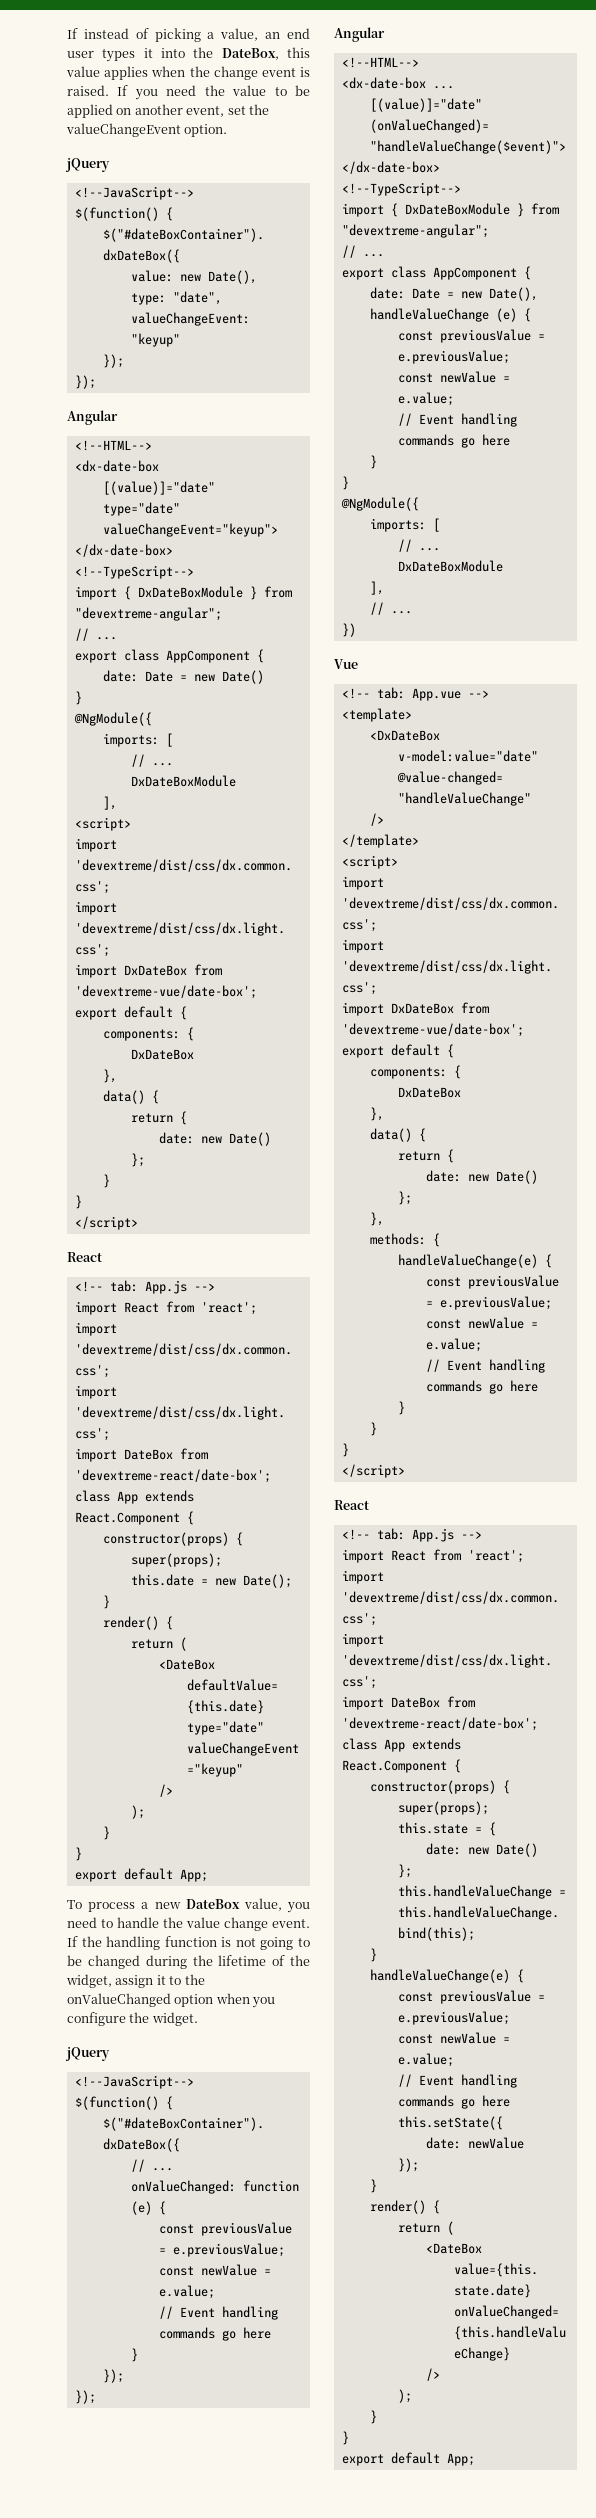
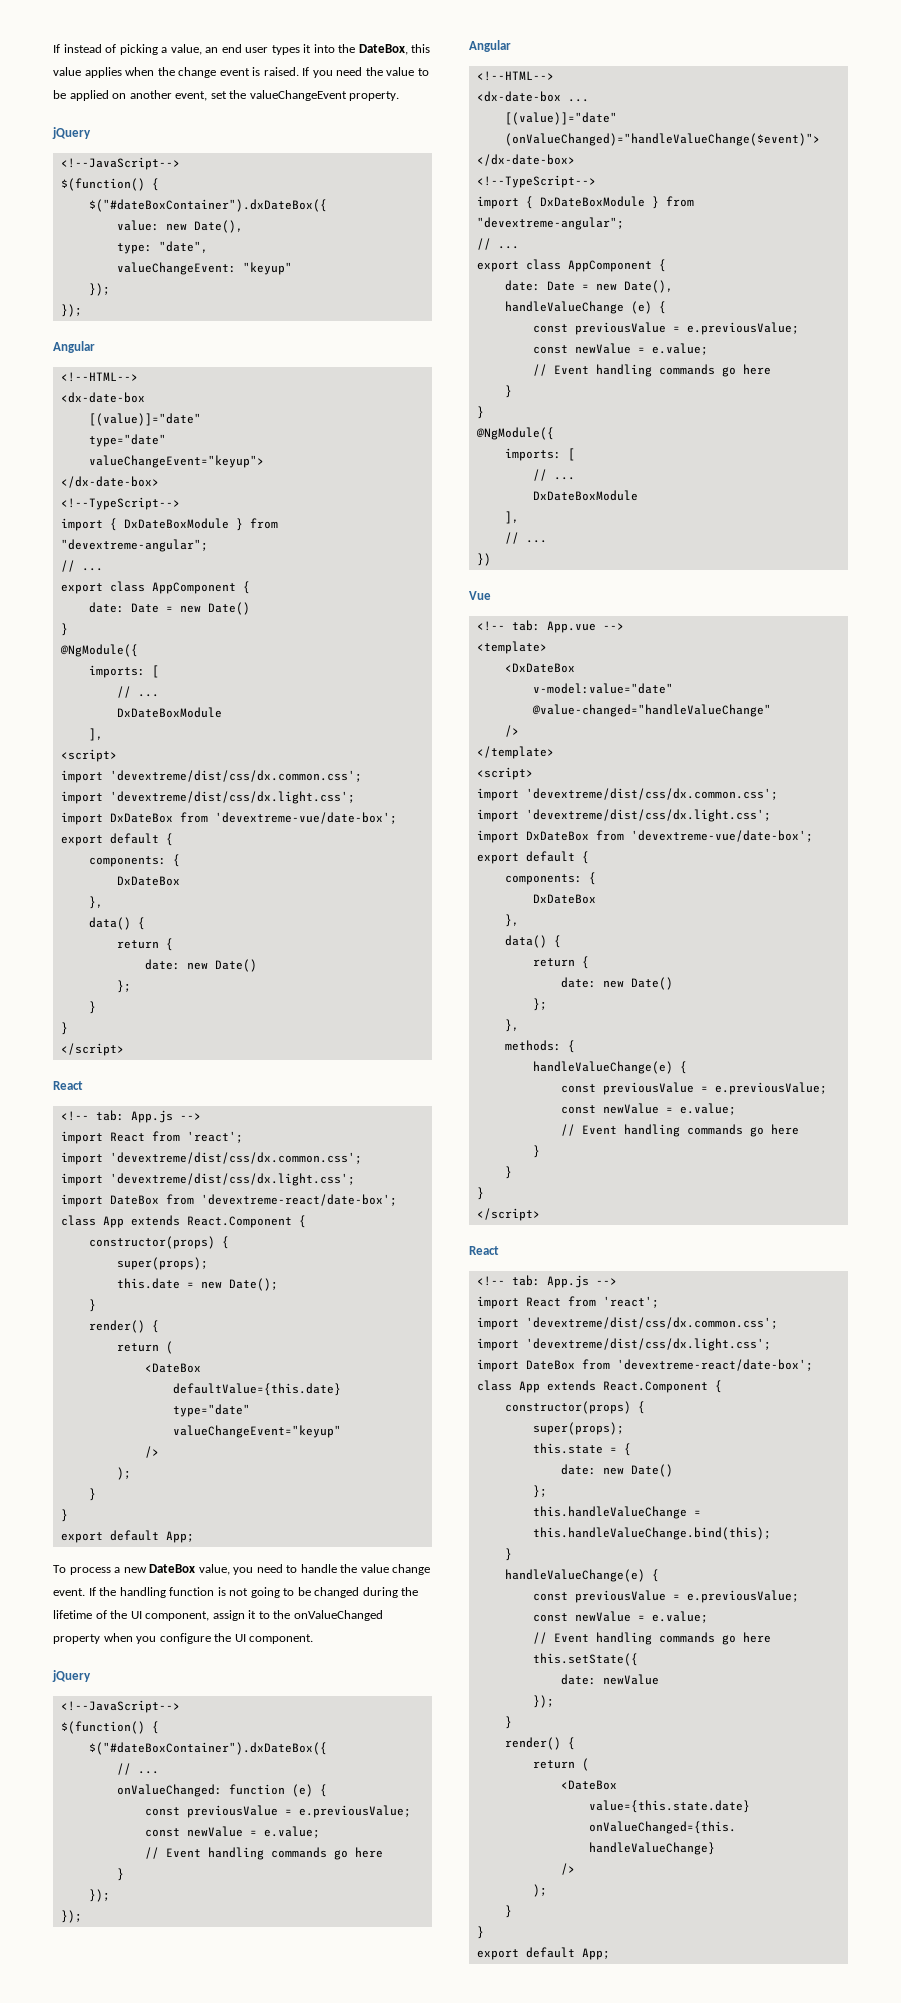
[184,124,228,137] option. -> [349,91,400,101] property.
[66,1974,112,1988] widget, -> [130,1611,210,1621] UI component,
[174,1994,214,2007] option -> [53,1634,100,1644] property
[151,2012,198,2026] widget. -> [234,1634,314,1644] UI component.

